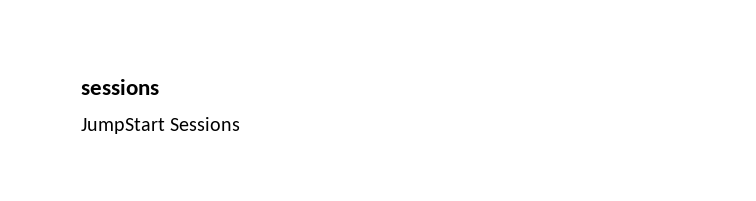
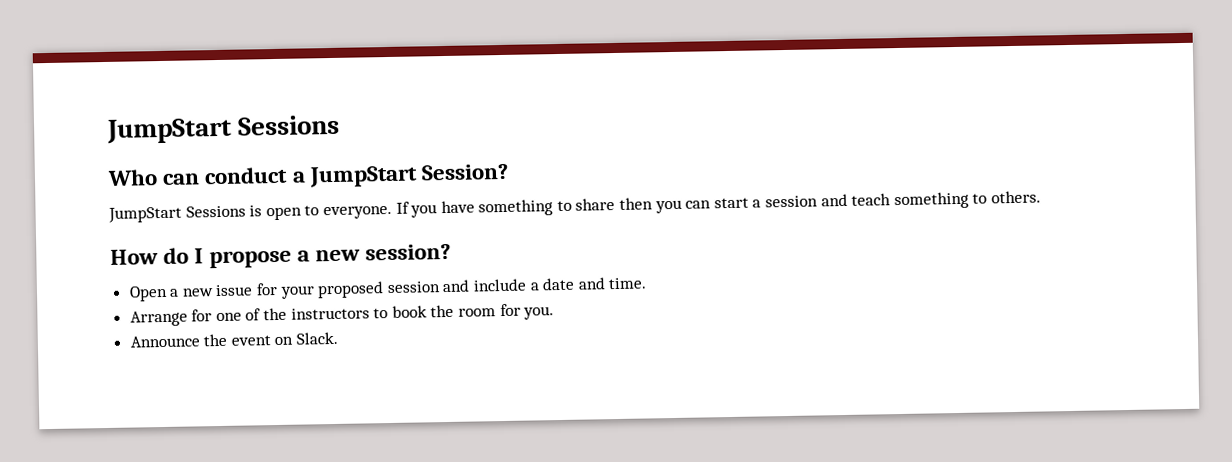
[81,79,159,95] [81,117,241,134] sessions // JumpStart Sessions -> [106,114,341,144] [107,163,510,188] [108,190,1041,223] [110,243,452,269] [128,277,648,302] [129,303,555,327] [129,331,339,348] JumpStart Sessions // Who can conduct a JumpStart Session? // JumpStart Sessions is open to everyone. If you have something to share then you can start a session and teach something to others. // How do I propose a new session? // Open a new issue for your proposed session and include a date and time. // Arrange for one of the instructors to book the room for you. // Announce the event on Slack.

